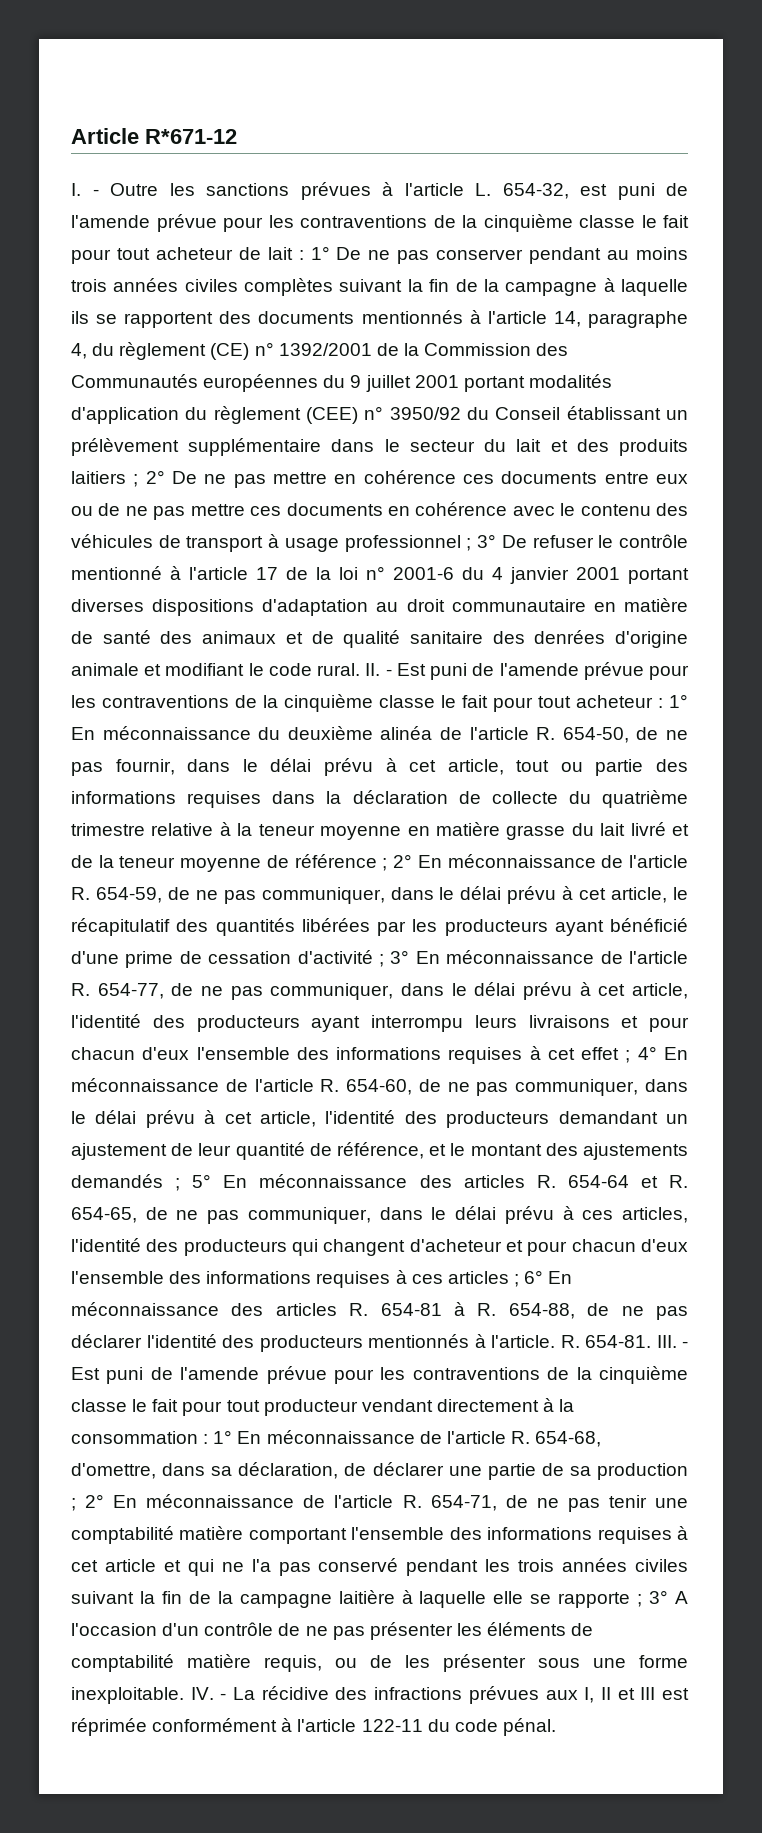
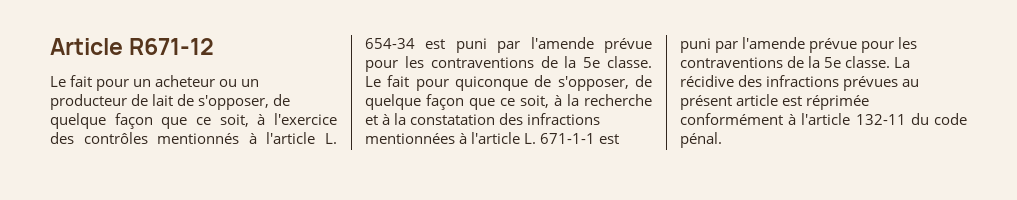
[145,129,237,144] [71,182,688,200] [71,214,689,232] [71,246,688,264] [71,278,689,296] [71,310,689,328] [71,342,569,360] [71,374,612,392] [71,406,688,424] [71,438,688,456] [71,470,688,488] [71,502,688,520] [71,534,689,552] [71,566,689,584] [71,598,688,616] [71,630,688,648] [71,662,689,680] [71,694,688,712] [71,726,689,743] [71,758,688,776] [71,790,688,808] [71,822,690,840] [71,854,689,872] [71,886,688,904] [71,918,688,936] [71,950,688,968] [71,982,688,1000] [71,1014,689,1032] [71,1046,688,1064] [71,1078,688,1096] [71,1110,688,1128] [71,1142,688,1160] [71,1174,689,1191] [71,1206,689,1224] [71,1238,688,1256] [71,1270,573,1288] [71,1302,688,1320] [71,1334,688,1352] [71,1366,688,1384] [71,1398,575,1416] [71,1430,602,1447] [71,1462,689,1480] [71,1494,688,1512] [71,1526,689,1544] [71,1558,688,1576] [71,1590,689,1608] [71,1622,594,1640] [71,1654,688,1672] [71,1687,227,1704] R*671-12 // I. - Outre les sanctions prévues à l'article L. 654-32, est puni de l'amende prévue pour les contraventions de la cinquième classe le fait pour tout acheteur de lait : 1° De ne pas conserver pendant au moins trois années civiles complètes suivant la fin de la campagne à laquelle ils se rapportent des documents mentionnés à l'article 14, paragraphe 4, du règlement (CE) n° 1392/2001 de la Commission des Communautés européennes du 9 juillet 2001 portant modalités d'application du règlement (CEE) n° 3950/92 du Conseil établissant un prélèvement supplémentaire dans le secteur du lait et des produits laitiers ; 2° De ne pas mettre en cohérence ces documents entre eux ou de ne pas mettre ces documents en cohérence avec le contenu des véhicules de transport à usage professionnel ; 3° De refuser le contrôle mentionné à l'article 17 de la loi n° 2001-6 du 4 janvier 2001 portant diverses dispositions d'adaptation au droit communautaire en matière de santé des animaux et de qualité sanitaire des denrées d'origine animale et modifiant le code rural. II. - Est puni de l'amende prévue pour les contraventions de la cinquième classe le fait pour tout acheteur : 1° En méconnaissance du deuxième alinéa de l'article R. 654-50, de ne pas fournir, dans le délai prévu à cet article, tout ou partie des informations requises dans la déclaration de collecte du quatrième trimestre relative à la teneur moyenne en matière grasse du lait livré et de la teneur moyenne de référence ; 2° En méconnaissance de l'article R. 654-59, de ne pas communiquer, dans le délai prévu à cet article, le récapitulatif des quantités libérées par les producteurs ayant bénéficié d'une prime de cessation d'activité ; 3° En méconnaissance de l'article R. 654-77, de ne pas communiquer, dans le délai prévu à cet article, l'identité des producteurs ayant interrompu leurs livraisons et pour chacun d'eux l'ensemble des informations requises à cet effet ; 4° En méconnaissance de l'article R. 654-60, de ne pas communiquer, dans le délai prévu à cet article, l'identité des producteurs demandant un ajustement de leur quantité de référence, et le montant des ajustements demandés ; 5° En méconnaissance des articles R. 654-64 et R. 654-65, de ne pas communiquer, dans le délai prévu à ces articles, l'identité des producteurs qui changent d'acheteur et pour chacun d'eux l'ensemble des informations requises à ces articles ; 6° En méconnaissance des articles R. 654-81 à R. 654-88, de ne pas déclarer l'identité des producteurs mentionnés à l'article. R. 654-81. III. - Est puni de l'amende prévue pour les contraventions de la cinquième classe le fait pour tout producteur vendant directement à la consommation : 1° En méconnaissance de l'article R. 654-68, d'omettre, dans sa déclaration, de déclarer une partie de sa production ; 2° En méconnaissance de l'article R. 654-71, de ne pas tenir une comptabilité matière comportant l'ensemble des informations requises à cet article et qui ne l'a pas conservé pendant les trois années civiles suivant la fin de la campagne laitière à laquelle elle se rapporte ; 3° A l'occasion d'un contrôle de ne pas présenter les éléments de comptabilité matière requis, ou de les présenter sous une forme inexploitable. IV. - -> [129,38,215,55] [50,75,260,91] [50,94,291,110] [50,113,338,129] [50,132,337,144] [365,37,652,53] [365,56,652,72] [365,75,652,91] [365,94,652,110] [365,113,601,125] [365,132,620,144] [680,37,918,53] [680,56,891,68] R671-12 // Le fait pour un acheteur ou un producteur de lait de s'opposer, de quelque façon que ce soit, à l'exercice des contrôles mentionnés à l'article L. 654-34 est puni par l'amende prévue pour les contraventions de la 5e classe. Le fait pour quiconque de s'opposer, de quelque façon que ce soit, à la recherche et à la constatation des infractions mentionnées à l'article L. 671-1-1 est puni par l'amende prévue pour les contraventions de la 5e classe.
[545,1687,656,1703] aux I, II et III -> [902,79,920,87] [680,94,779,110] au présent article
[361,1719,423,1732] 122-11 -> [855,114,906,125] 132-11

